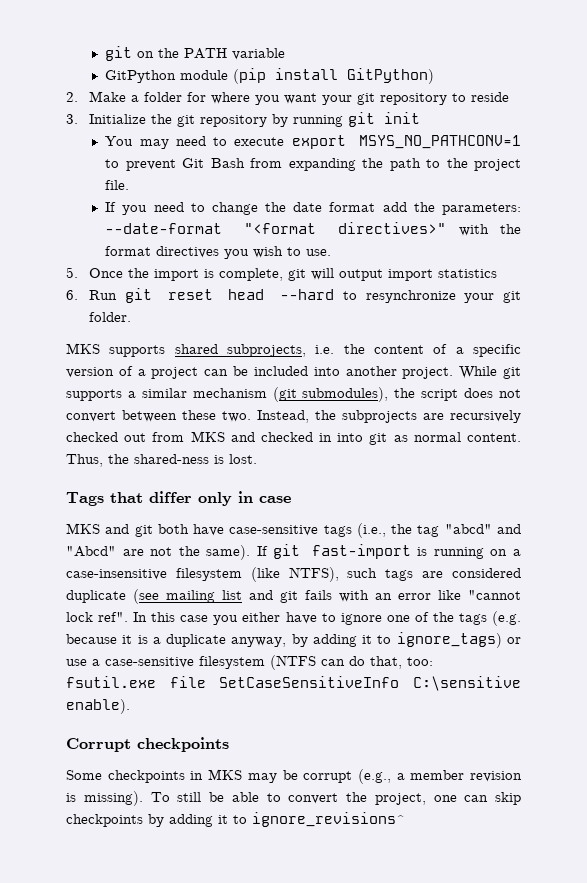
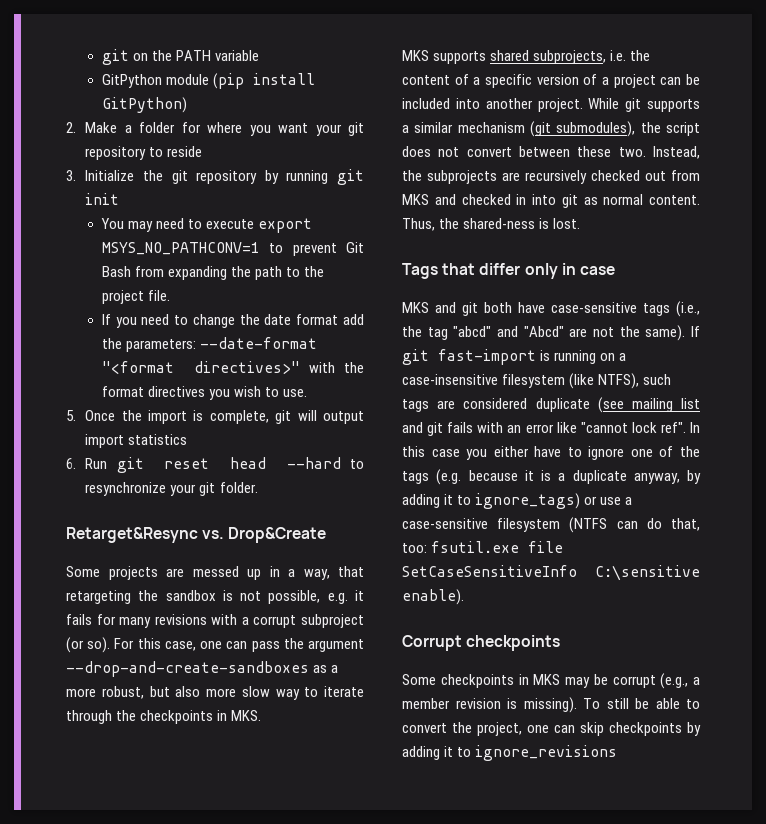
(132, 317) none -> [66,527,327,543] [66,566,364,580] [66,590,364,604] [66,614,365,628] [66,637,365,653] [66,661,339,677] [66,686,364,700] [66,710,262,724] // Retarget&Resync vs. Drop&Create // Some projects are messed up in a way, that retargeting the sandbox is not possible, e.g. it fails for many revisions with a corrupt subproject (or so). For this case, one can pass the argument --drop-and-create-sandboxes as a more robust, but also more slow way to iterate through the checkpoints in MKS.
[252,812,405,827] ignore_revisions^ -> [475,745,618,761] ignore_revisions

